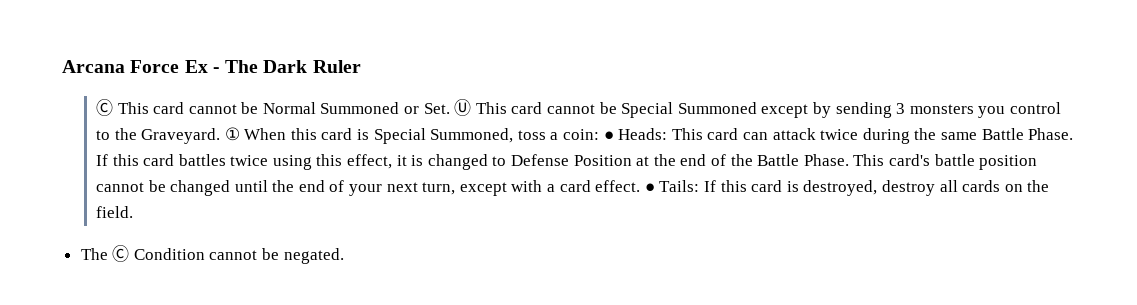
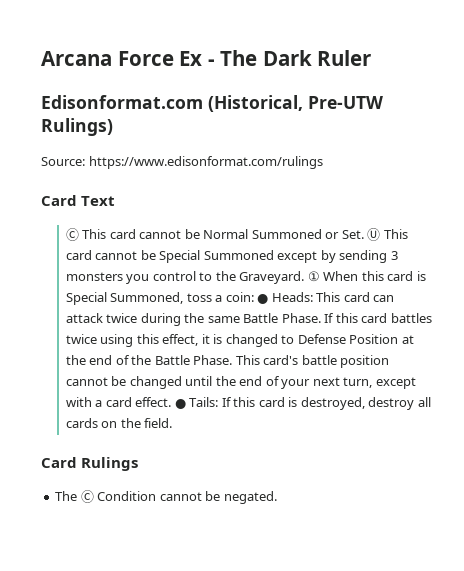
(361, 66) none -> [41,95,383,112] [41,118,113,136] [41,156,323,169] [41,195,116,206] // Edisonformat.com (Historical, Pre-UTW Rulings) // Source: https://www.edisonformat.com/rulings // Card Text
(133, 212) none -> [41,457,139,471] // Card Rulings

